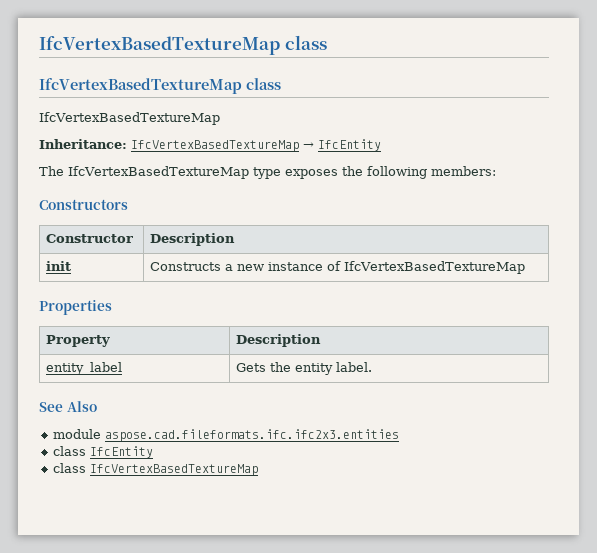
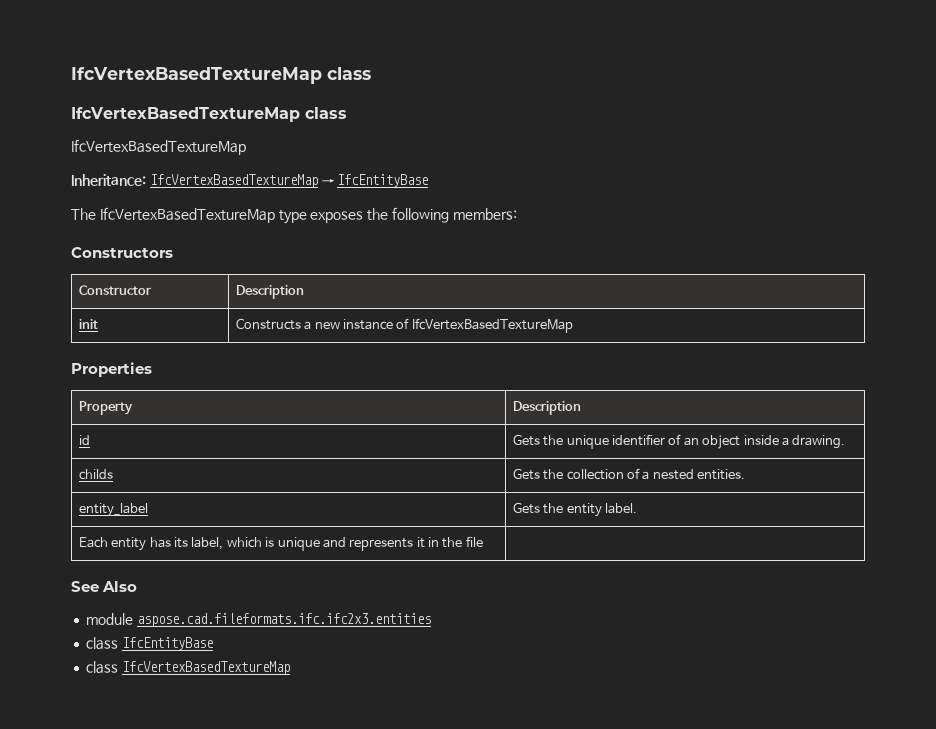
[318,139,381,151] IfcEntity -> [337,174,429,187] IfcEntityBase
(321, 340) none -> [78,435,90,445] [512,434,846,449] [78,469,113,480] [512,468,746,480] // id | Gets the unique identifier of an object inside a drawing. // childs | Gets the collection of a nested entities.
(372, 367) none -> [78,536,483,551] // Each entity has its label, which is unique and represents it in the file |
[89,446,153,458] IfcEntity -> [122,637,214,650] IfcEntityBase

